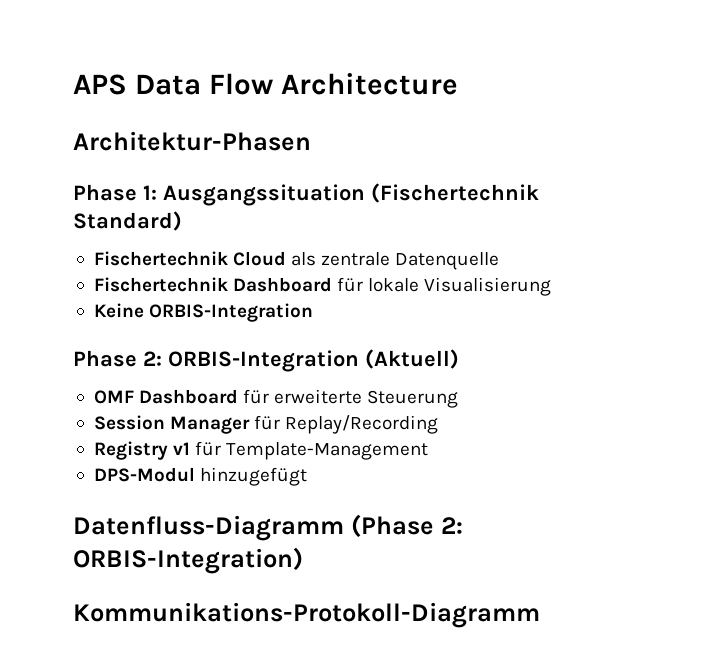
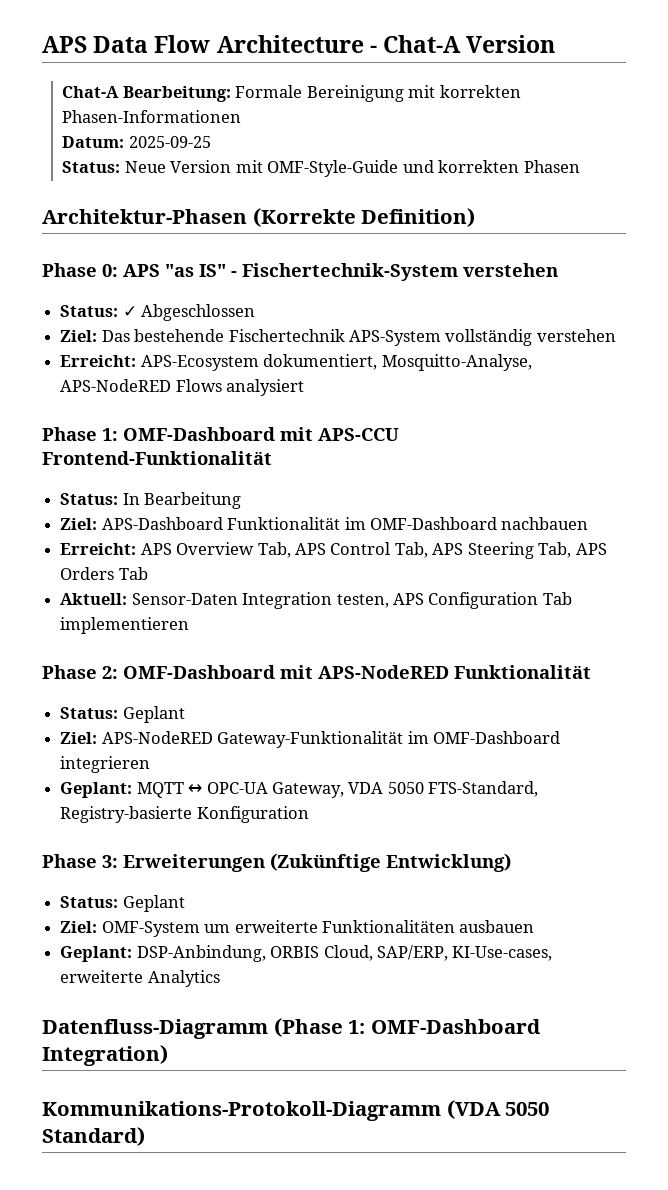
[73,131,311,151] [73,183,539,206] [73,211,182,231] [93,251,500,270] [93,277,552,296] [93,303,314,322] [73,349,459,372] [93,389,459,408] [93,415,439,434] [93,441,429,460] [93,467,308,486] [73,514,463,541] [73,547,303,574] [73,602,540,628] // Architektur-Phasen // Phase 1: Ausgangssituation (Fischertechnik Standard) // Fischertechnik Cloud als zentrale Datenquelle // Fischertechnik Dashboard für lokale Visualisierung // Keine ORBIS-Integration // Phase 2: ORBIS-Integration (Aktuell) // OMF Dashboard für erweiterte Steuerung // Session Manager für Replay/Recording // Registry v1 für Template-Management // DPS-Modul hinzugefügt // Datenfluss-Diagramm (Phase 2: ORBIS-Integration) // Kommunikations-Protokoll-Diagramm -> [369,35,556,53] [62,85,521,102] [62,110,242,123] [62,136,211,148] [62,160,580,177] [42,208,476,227] [42,263,558,281] [60,304,256,321] [60,329,616,346] [60,354,532,371] [60,379,305,396] [42,427,399,441] [42,451,272,465] [60,492,242,509] [60,517,589,530] [60,542,607,559] [60,567,148,580] [60,592,572,609] [60,617,190,634] [42,665,591,679] [60,706,185,723] [60,731,560,748] [60,756,151,773] [60,781,539,798] [60,806,309,823] [42,853,511,872] [60,895,185,912] [60,920,535,937] [60,945,553,962] [60,970,220,987] [42,1018,541,1039] [42,1045,168,1066] [42,1100,550,1121] [42,1127,145,1146] - Chat-A Version // Chat-A Bearbeitung: Formale Bereinigung mit korrekten Phasen-Informationen // Datum: 2025-09-25 // Status: Neue Version mit OMF-Style-Guide und korrekten Phasen // Architektur-Phasen (Korrekte Definition) // Phase 0: APS "as IS" - Fischertechnik-System verstehen // Status: ✓ Abgeschlossen // Ziel: Das bestehende Fischertechnik APS-System vollständig verstehen // Erreicht: APS-Ecosystem dokumentiert, Mosquitto-Analyse, APS-NodeRED Flows analysiert // Phase 1: OMF-Dashboard mit APS-CCU Frontend-Funktionalität // Status: In Bearbeitung // Ziel: APS-Dashboard Funktionalität im OMF-Dashboard nachbauen // Erreicht: APS Overview Tab, APS Control Tab, APS Steering Tab, APS Orders Tab // Aktuell: Sensor-Daten Integration testen, APS Configuration Tab implementieren // Phase 2: OMF-Dashboard mit APS-NodeRED Funktionalität // Status: Geplant // Ziel: APS-NodeRED Gateway-Funktionalität im OMF-Dashboard integrieren // Geplant: MQTT ↔ OPC-UA Gateway, VDA 5050 FTS-Standard, Registry-basierte Konfiguration // Phase 3: Erweiterungen (Zukünftige Entwicklung) // Status: Geplant // Ziel: OMF-System um erweiterte Funktionalitäten ausbauen // Geplant: DSP-Anbindung, ORBIS Cloud, SAP/ERP, KI-Use-cases, erweiterte Analytics // Datenfluss-Diagramm (Phase 1: OMF-Dashboard Integration) // Kommunikations-Protokoll-Diagramm (VDA 5050 Standard)

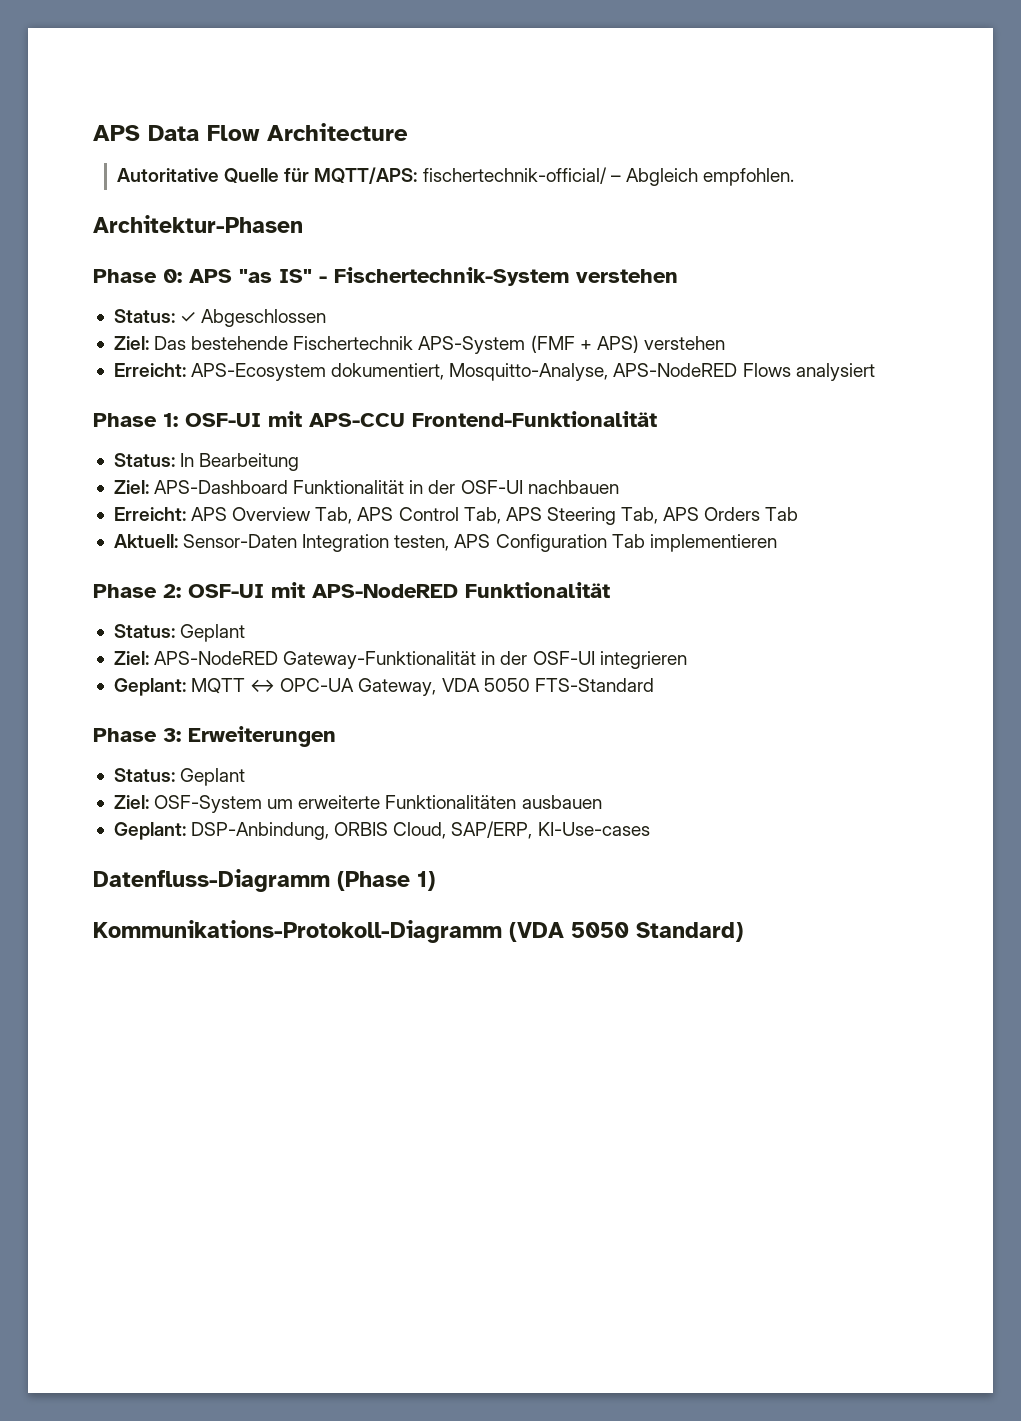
[369,35,556,53] [62,85,521,102] [62,110,242,123] [62,136,211,148] [62,160,580,177] - Chat-A Version // Chat-A Bearbeitung: Formale Bereinigung mit korrekten Phasen-Informationen // Datum: 2025-09-25 // Status: Neue Version mit OMF-Style-Guide und korrekten Phasen -> [117,167,795,186] // Autoritative Quelle für MQTT/APS: fischertechnik-official/ – Abgleich empfohlen.
[252,208,476,227] (Korrekte Definition) -> (303, 224) none
[445,329,533,346] vollständig -> [530,335,639,353] (FMF + APS)
[123,427,275,441] OMF-Dashboard -> [185,413,261,427] OSF-UI
[344,517,497,530] im OMF-Dashboard -> [409,480,523,494] in der OSF-UI
[123,665,275,679] OMF-Dashboard -> [188,584,264,598] OSF-UI
[407,731,560,744] im OMF-Dashboard -> [481,651,595,665] in der OSF-UI
[428,781,539,797] [60,806,309,823] FTS-Standard, Registry-basierte Konfiguration -> [534,678,654,692] FTS-Standard
[270,853,511,872] [60,895,185,912] [60,921,200,937] (Zukünftige Entwicklung) // Status: Geplant // Ziel: OMF-System -> [113,768,246,786] [113,795,263,813] // Status: Geplant // Ziel: OSF-System
[452,946,553,961] [60,970,220,987] KI-Use-cases, erweiterte Analytics -> [537,822,650,836] KI-Use-cases
[348,1019,541,1034] [42,1045,168,1066] 1: OMF-Dashboard Integration) -> [417,871,435,891] 1)

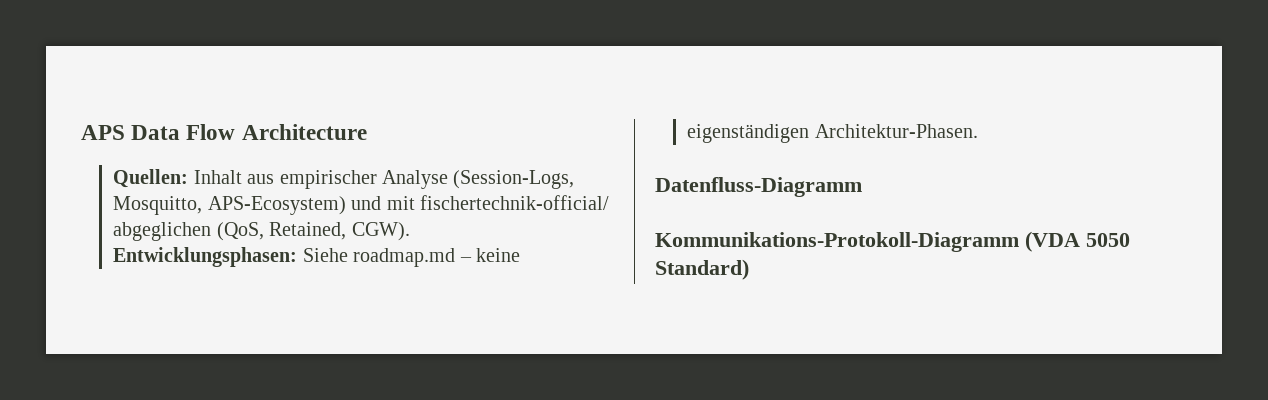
[117,167,795,186] [93,215,303,233] [93,267,678,286] [113,309,327,327] [113,335,725,354] [113,363,875,381] [93,411,657,427] [113,453,300,471] [113,480,619,494] [113,507,799,525] [113,534,777,552] [93,582,610,598] [113,624,246,642] [113,651,687,669] [113,678,654,696] [93,726,336,747] [113,768,246,786] [113,795,602,813] [113,821,650,840] Autoritative Quelle für MQTT/APS: fischertechnik-official/ – Abgleich empfohlen. // Architektur-Phasen // Phase 0: APS "as IS" - Fischertechnik-System verstehen // Status: ✓ Abgeschlossen // Ziel: Das bestehende Fischertechnik APS-System (FMF + APS) verstehen // Erreicht: APS-Ecosystem dokumentiert, Mosquitto-Analyse, APS-NodeRED Flows analysiert // Phase 1: OSF-UI mit APS-CCU Frontend-Funktionalität // Status: In Bearbeitung // Ziel: APS-Dashboard Funktionalität in der OSF-UI nachbauen // Erreicht: APS Overview Tab, APS Control Tab, APS Steering Tab, APS Orders Tab // Aktuell: Sensor-Daten Integration testen, APS Configuration Tab implementieren // Phase 2: OSF-UI mit APS-NodeRED Funktionalität // Status: Geplant // Ziel: APS-NodeRED Gateway-Funktionalität in der OSF-UI integrieren // Geplant: MQTT ↔ OPC-UA Gateway, VDA 5050 FTS-Standard // Phase 3: Erweiterungen // Status: Geplant // Ziel: OSF-System um erweiterte Funktionalitäten ausbauen // Geplant: DSP-Anbindung, ORBIS Cloud, SAP/ERP, KI-Use-cases -> [113,169,575,189] [113,195,610,215] [113,222,410,241] [113,247,521,267] [687,124,978,143] Quellen: Inhalt aus empirischer Analyse (Session-Logs, Mosquitto, APS-Ecosystem) und mit fischertechnik-official/ abgeglichen (QoS, Retained, CGW). // Entwicklungsphasen: Siehe roadmap.md – keine eigenständigen Architektur-Phasen.
[337,871,435,891] (Phase 1) -> (862, 187) none

